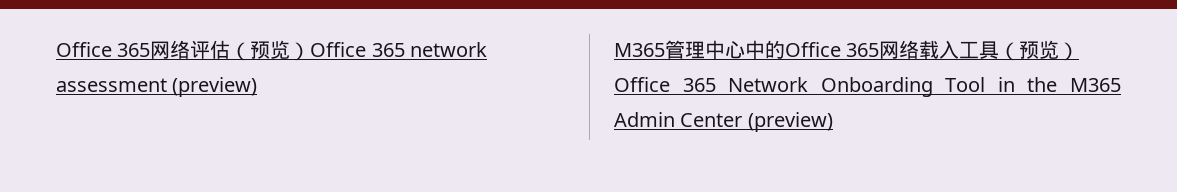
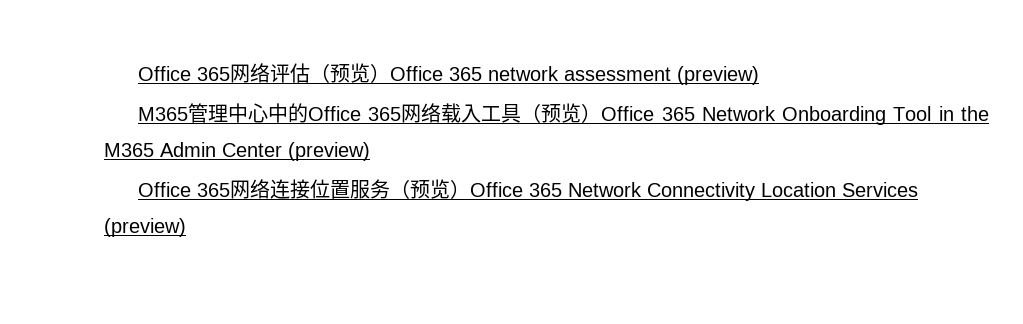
(833, 122) none -> [138,179,919,201] [104,218,186,237] // Office 365网络连接位置服务（预览）Office 365 Network Connectivity Location Services (preview)

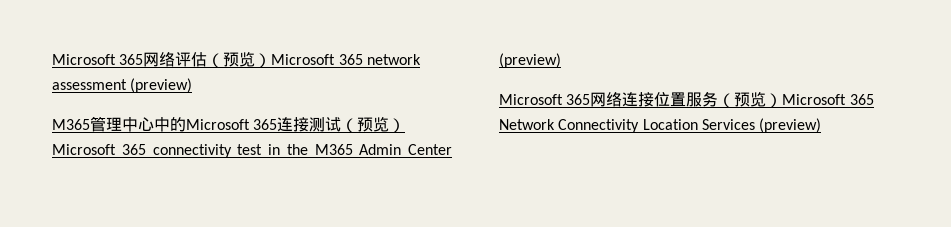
[138,66,192,81] Office -> [52,54,116,65] Microsoft
[390,66,444,81] Office -> [271,54,336,65] Microsoft
[308,103,932,125] Office 365网络载入工具（预览）Office 365 Network Onboarding Tool -> [186,116,406,133] [52,144,263,158] Microsoft 365连接测试（预览）Microsoft 365 connectivity test
[138,182,192,197] Office -> [499,94,563,105] Microsoft
[470,182,524,197] Office -> [782,94,847,105] Microsoft

